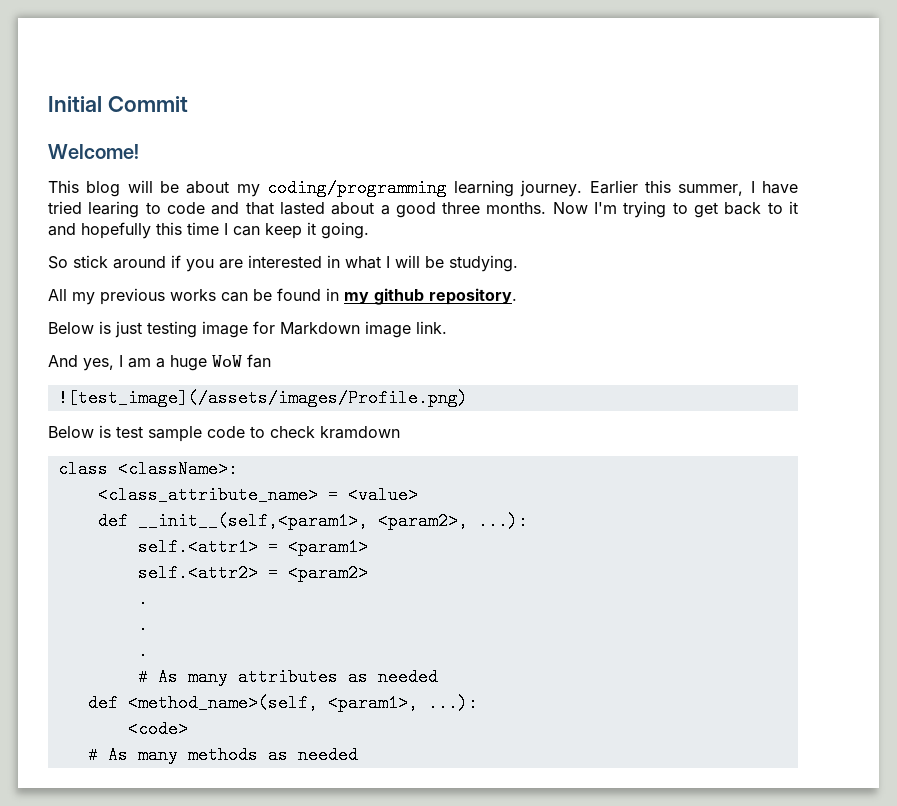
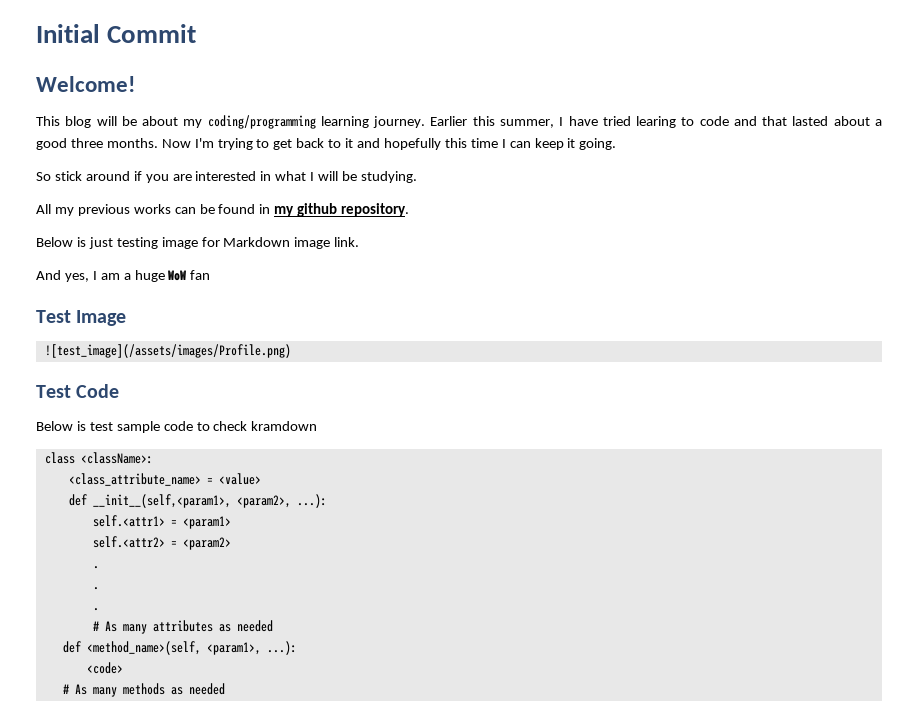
(271, 361) none -> [36,310,127,326] // Test Image
(468, 398) none -> [36,384,120,398] // Test Code

